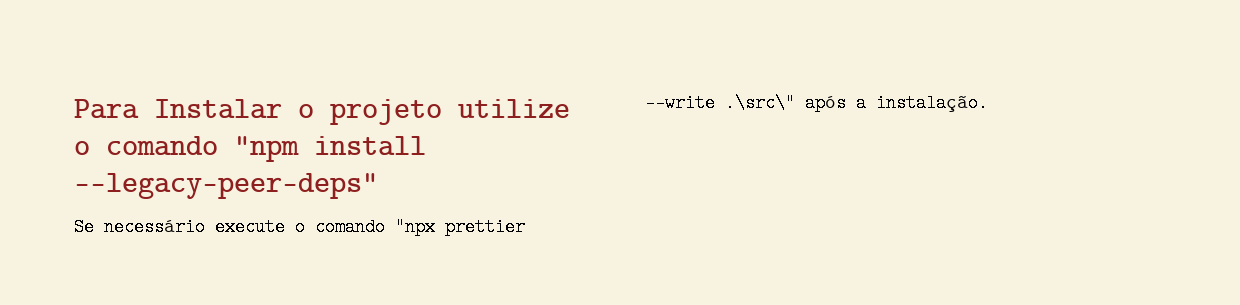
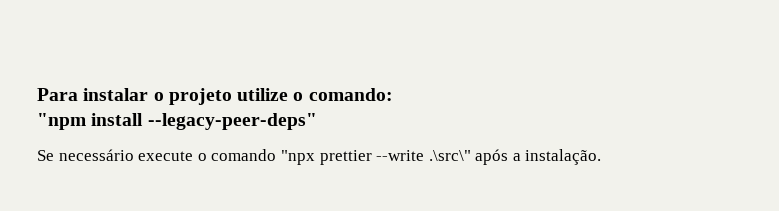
[154,99,282,119] Instalar -> [83,88,149,101] instalar
[106,136,218,156] comando -> [308,88,393,101] comando: //

